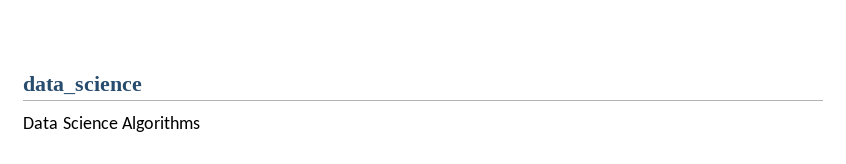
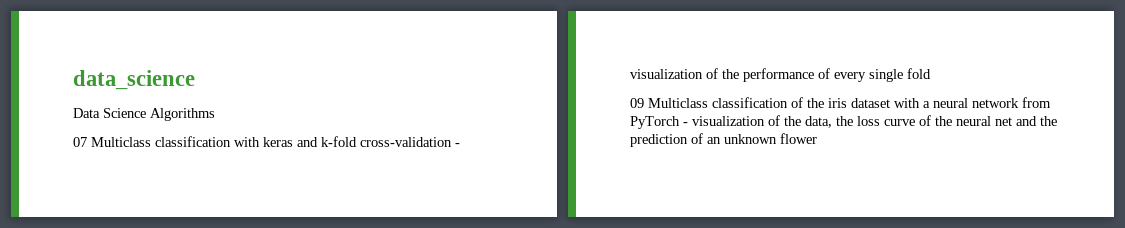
(201, 124) none -> [73,136,460,147] [630,68,931,82] [630,97,1051,108] [630,115,1057,129] [630,133,817,147] // 07 Multiclass classification with keras and k-fold cross-validation - visualization of the performance of every single fold // 09 Multiclass classification of the iris dataset with a neural network from PyTorch - visualization of the data, the loss curve of the neural net and the prediction of an unknown flower

